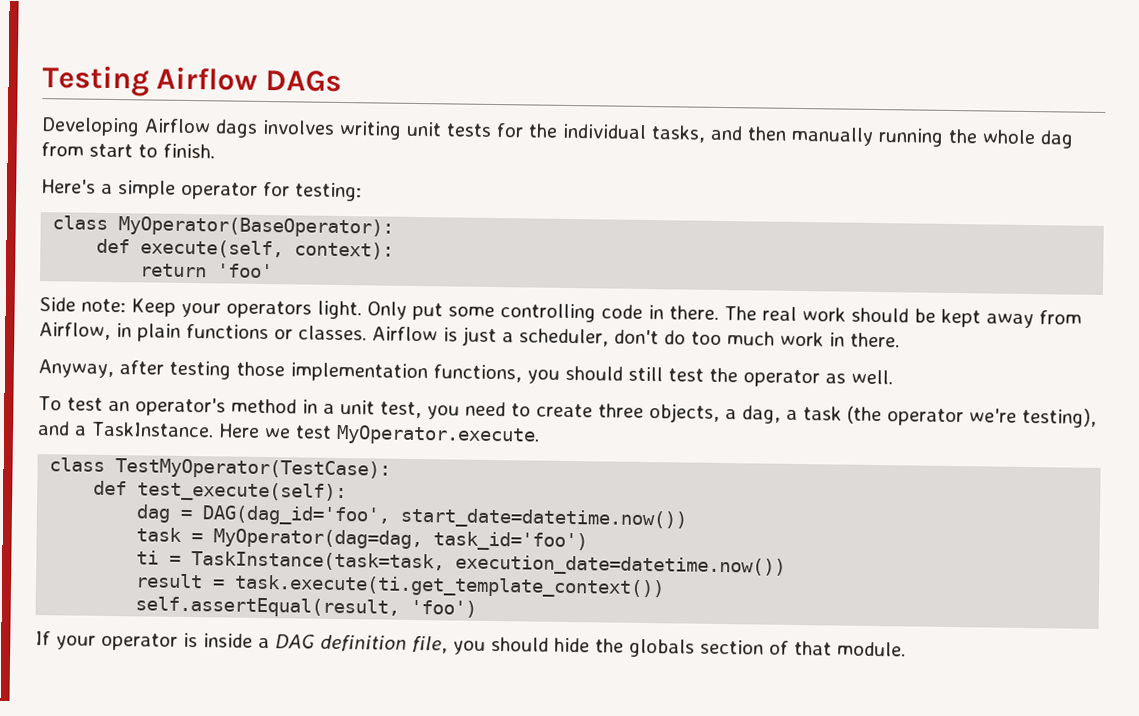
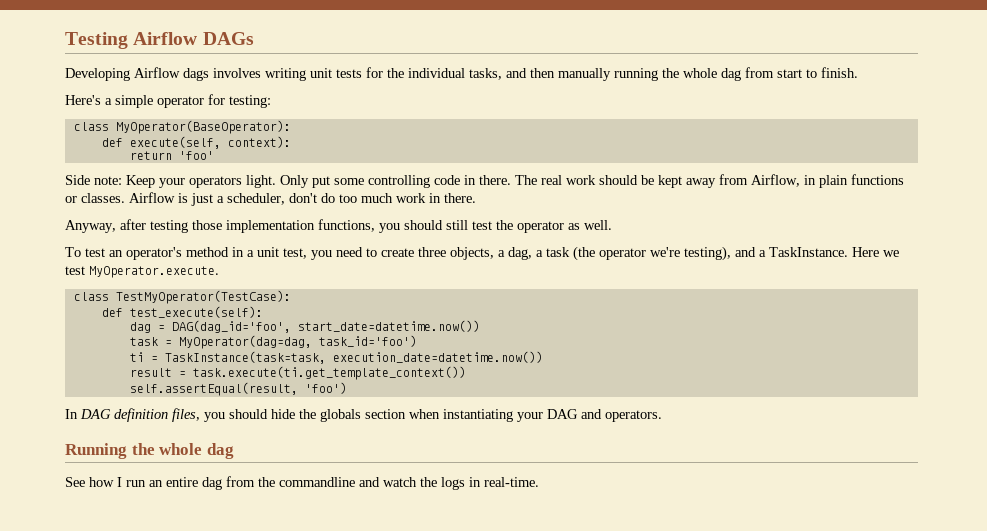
[35,631,270,651] If your operator is inside a -> [65,409,78,419] In
[412,635,448,654] file, -> [172,408,200,422] files,
[769,640,906,657] of that module. -> [409,409,662,422] [65,443,234,459] [65,476,539,490] when instantiating your DAG and operators. // Running the whole dag // See how I run an entire dag from the commandline and watch the logs in real-time.

